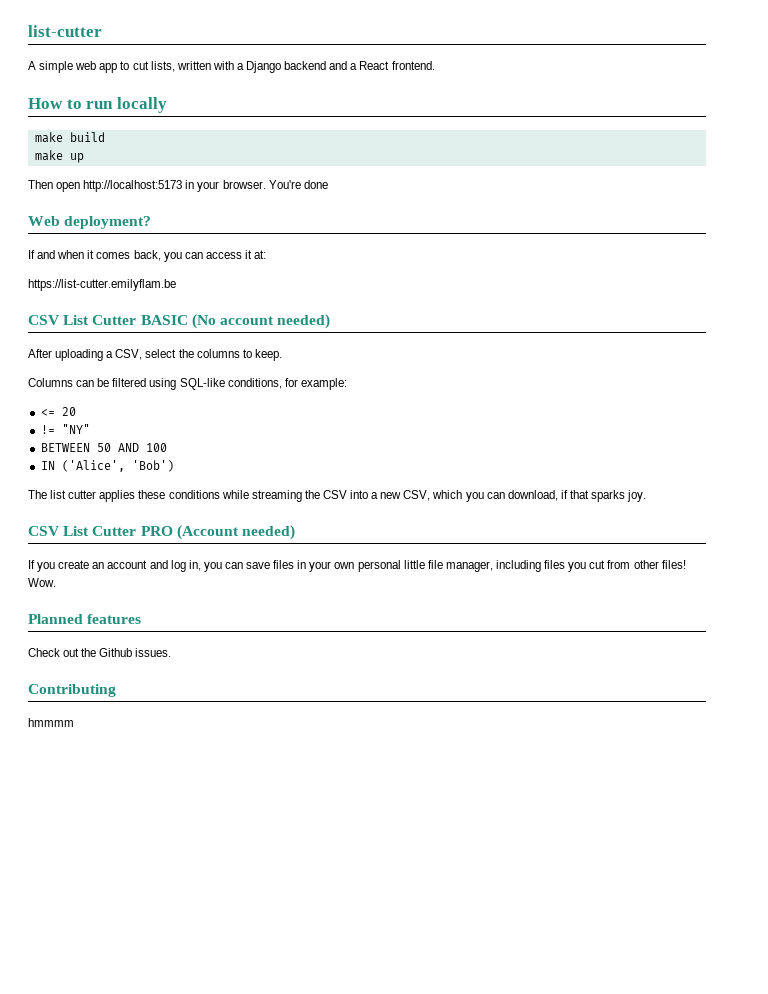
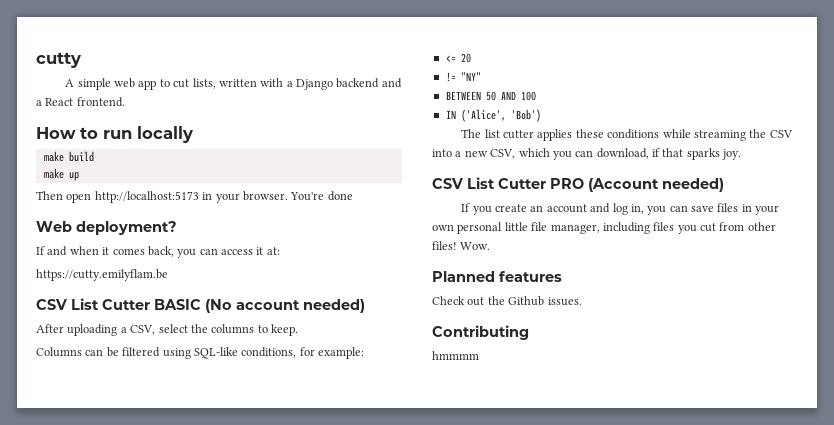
[28,25,102,37] list-cutter -> [36,52,81,68] cutty
[28,279,176,291] https://list-cutter.emilyflam.be -> [36,269,168,281] https://cutty.emilyflam.be

